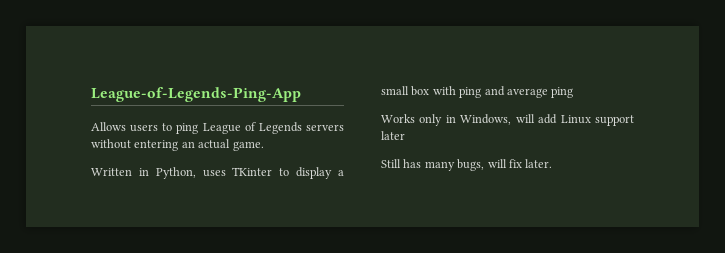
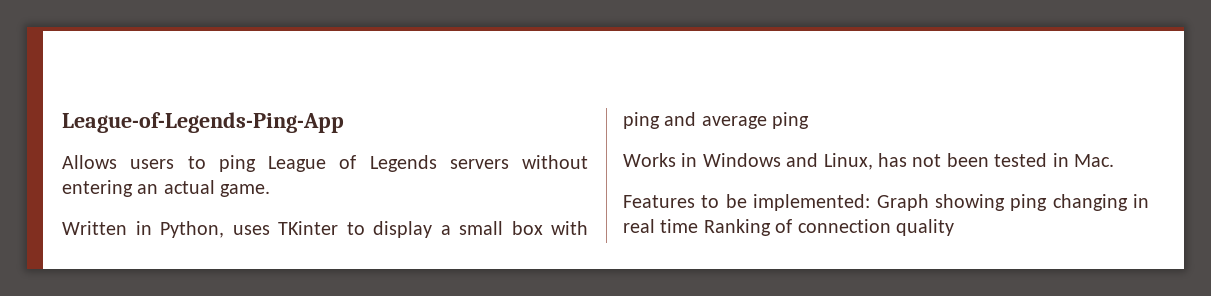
[419,114,634,126] [381,131,405,140] [381,159,553,171] only in Windows, will add Linux support later // Still has many bugs, will fix later. -> [681,153,1114,170] [623,194,1149,211] [623,219,954,236] in Windows and Linux, has not been tested in Mac. // Features to be implemented: Graph showing ping changing in real time Ranking of connection quality

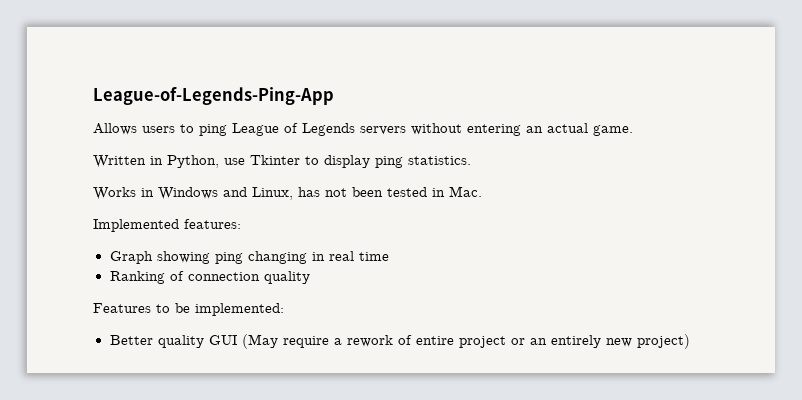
[232,221,588,238] [623,112,810,129] uses TKinter to display a small box with ping and average ping -> [224,155,471,168] use Tkinter to display ping statistics.
[623,194,871,211] Features to be implemented: -> [93,219,241,232] Implemented features: //
(699, 226) none -> (389, 256) //
(954, 227) none -> [93,303,284,316] [109,334,690,349] // Features to be implemented: // Better quality GUI (May require a rework of entire project or an entirely new project)

